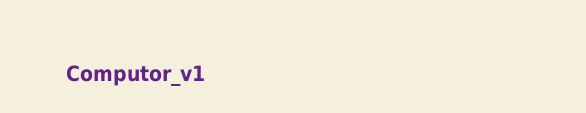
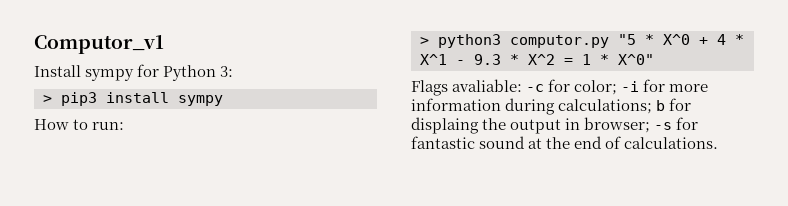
(205, 75) none -> [34,64,234,81] [43,92,223,106] [34,119,125,130] [420,34,744,48] [420,54,654,65] [411,79,709,96] [411,98,692,115] [411,117,699,134] [411,136,719,149] // Install sympy for Python 3: // > pip3 install sympy // How to run: // > python3 computor.py "5 * X^0 + 4 * X^1 - 9.3 * X^2 = 1 * X^0" // Flags avaliable: -c for color; -i for more information during calculations; b for displaing the output in browser; -s for fantastic sound at the end of calculations.

